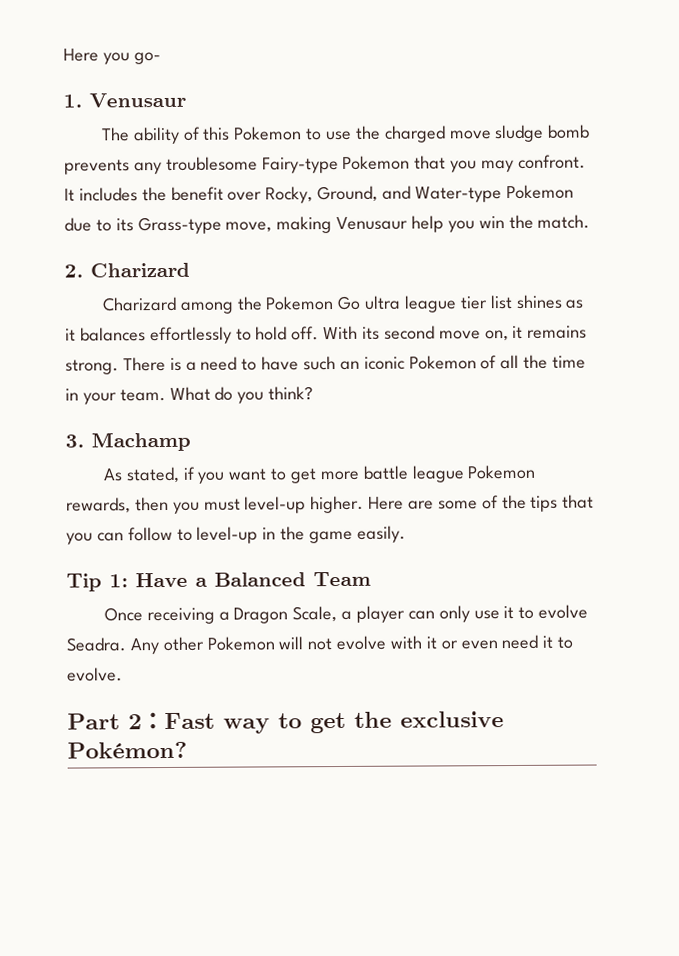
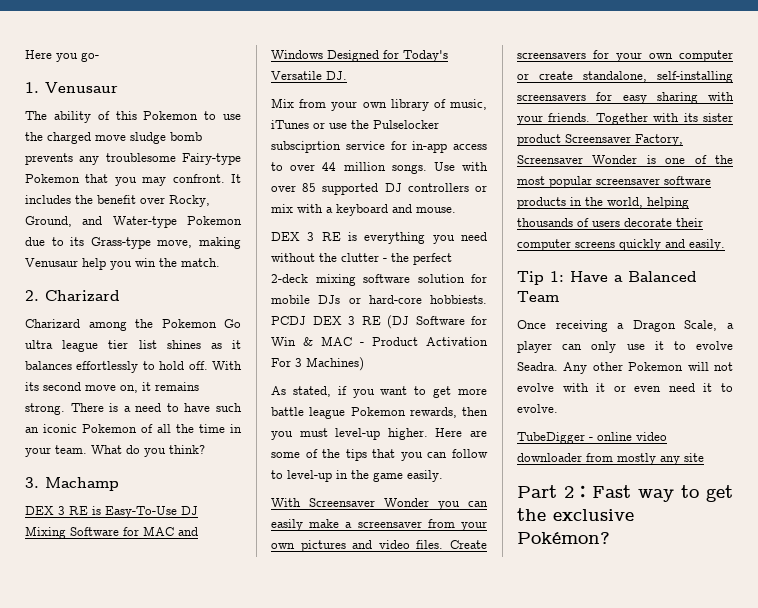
(191, 441) none -> [25,506,198,518] [25,526,198,539] [271,50,448,62] [271,71,347,80] [271,98,487,111] [271,120,439,129] [271,141,487,153] [271,162,488,174] [271,183,487,195] [271,204,456,216] [271,232,487,244] [271,253,452,265] [271,274,487,286] [271,295,487,304] [271,315,487,329] [271,336,488,346] [271,357,364,371] // DEX 3 RE is Easy-To-Use DJ Mixing Software for MAC and Windows Designed for Today's Versatile DJ. // Mix from your own library of music, iTunes or use the Pulselocker subsciprtion service for in-app access to over 44 million songs. Use with over 85 supported DJ controllers or mix with a keyboard and mouse. // DEX 3 RE is everything you need without the clutter - the perfect 2-deck mixing software solution for mobile DJs or hard-core hobbiests. PCDJ DEX 3 RE (DJ Software for Win & MAC - Product Activation For 3 Machines)
(406, 534) none -> [271,498,488,510] [271,519,487,531] [271,540,487,552] [517,50,733,62] [517,71,733,83] [517,92,734,104] [517,113,733,125] [517,134,683,146] [517,155,733,164] [517,176,711,188] [517,197,689,209] [517,218,703,227] [517,239,725,251] // With Screensaver Wonder you can easily make a screensaver from your own pictures and video files. Create screensavers for your own computer or create standalone, self-installing screensavers for easy sharing with your friends. Together with its sister product Screensaver Factory, Screensaver Wonder is one of the most popular screensaver software products in the world, helping thousands of users decorate their computer screens quickly and easily.
(123, 674) none -> [517,432,667,444] [517,453,704,465] // TubeDigger - online video downloader from mostly any site

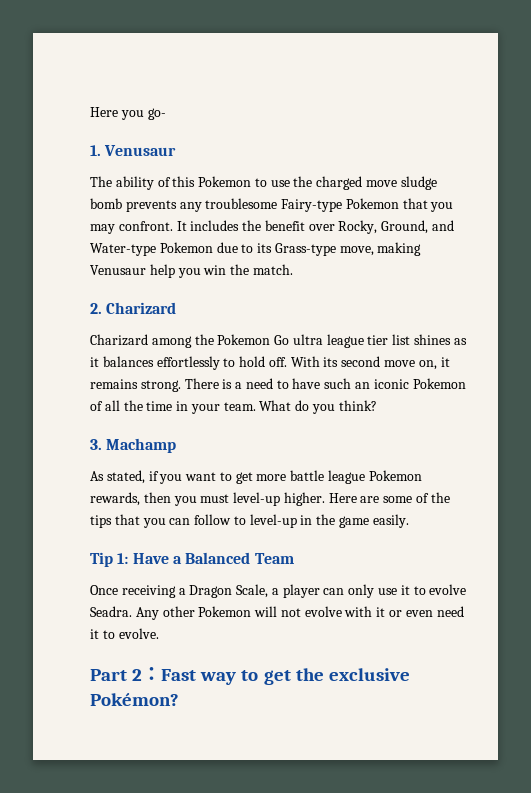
[25,506,198,518] [25,526,198,539] [271,50,448,62] [271,71,347,80] [271,98,487,111] [271,120,439,129] [271,141,487,153] [271,162,488,174] [271,183,487,195] [271,204,456,216] [271,232,487,244] [271,253,452,265] [271,274,487,286] [271,295,487,304] [271,315,487,329] [271,336,488,346] [271,357,364,371] // DEX 3 RE is Easy-To-Use DJ Mixing Software for MAC and Windows Designed for Today's Versatile DJ. // Mix from your own library of music, iTunes or use the Pulselocker subsciprtion service for in-app access to over 44 million songs. Use with over 85 supported DJ controllers or mix with a keyboard and mouse. // DEX 3 RE is everything you need without the clutter - the perfect 2-deck mixing software solution for mobile DJs or hard-core hobbiests. PCDJ DEX 3 RE (DJ Software for Win & MAC - Product Activation For 3 Machines) -> (177, 445) none
[271,498,488,510] [271,519,487,531] [271,540,487,552] [517,50,733,62] [517,71,733,83] [517,92,734,104] [517,113,733,125] [517,134,683,146] [517,155,733,164] [517,176,711,188] [517,197,689,209] [517,218,703,227] [517,239,725,251] // With Screensaver Wonder you can easily make a screensaver from your own pictures and video files. Create screensavers for your own computer or create standalone, self-installing screensavers for easy sharing with your friends. Together with its sister product Screensaver Factory, Screensaver Wonder is one of the most popular screensaver software products in the world, helping thousands of users decorate their computer screens quickly and easily. -> (409, 521) none
[517,432,667,444] [517,453,704,465] // TubeDigger - online video downloader from mostly any site -> (159, 633) none

